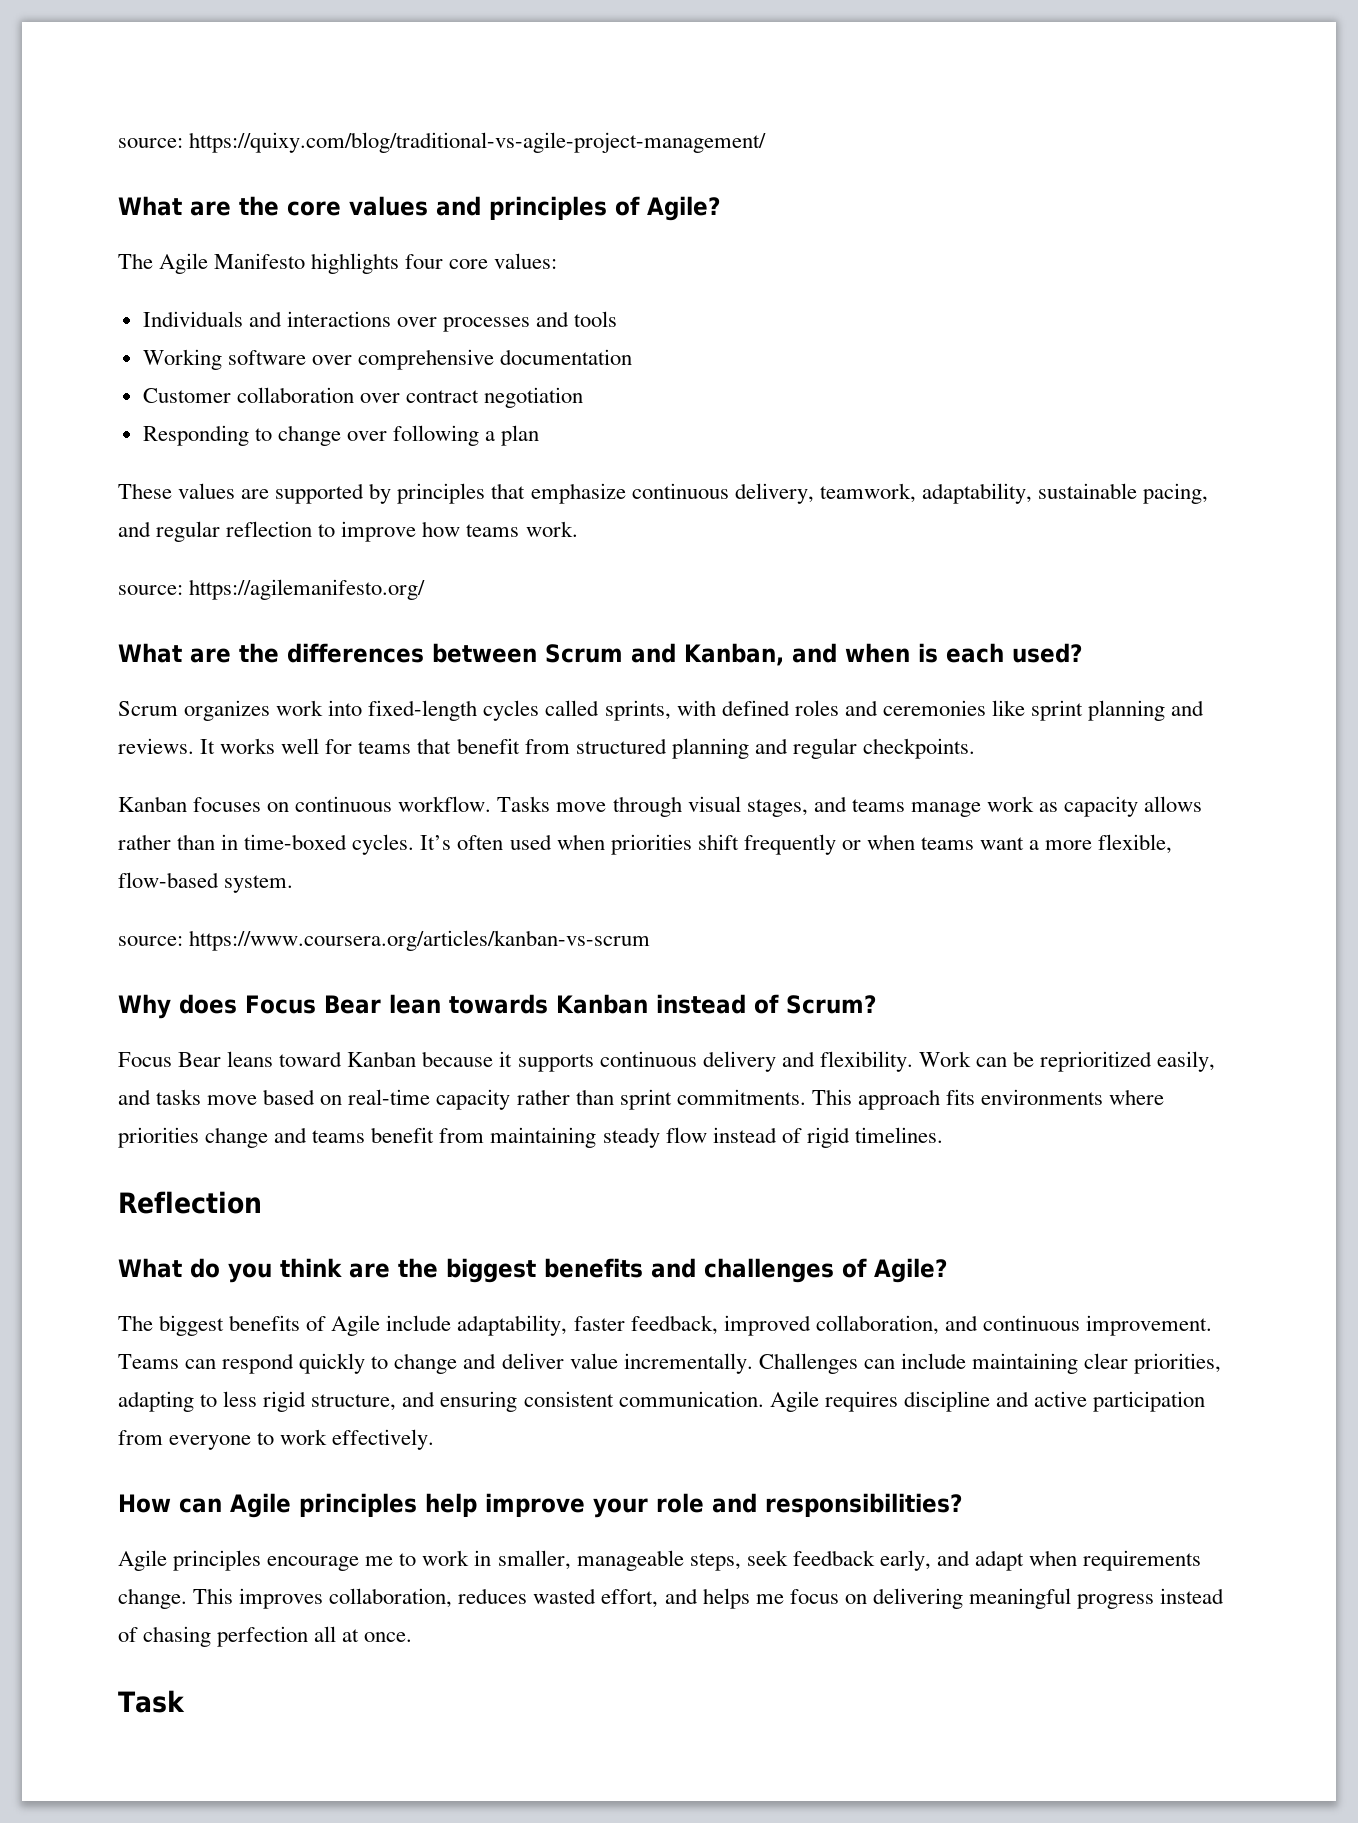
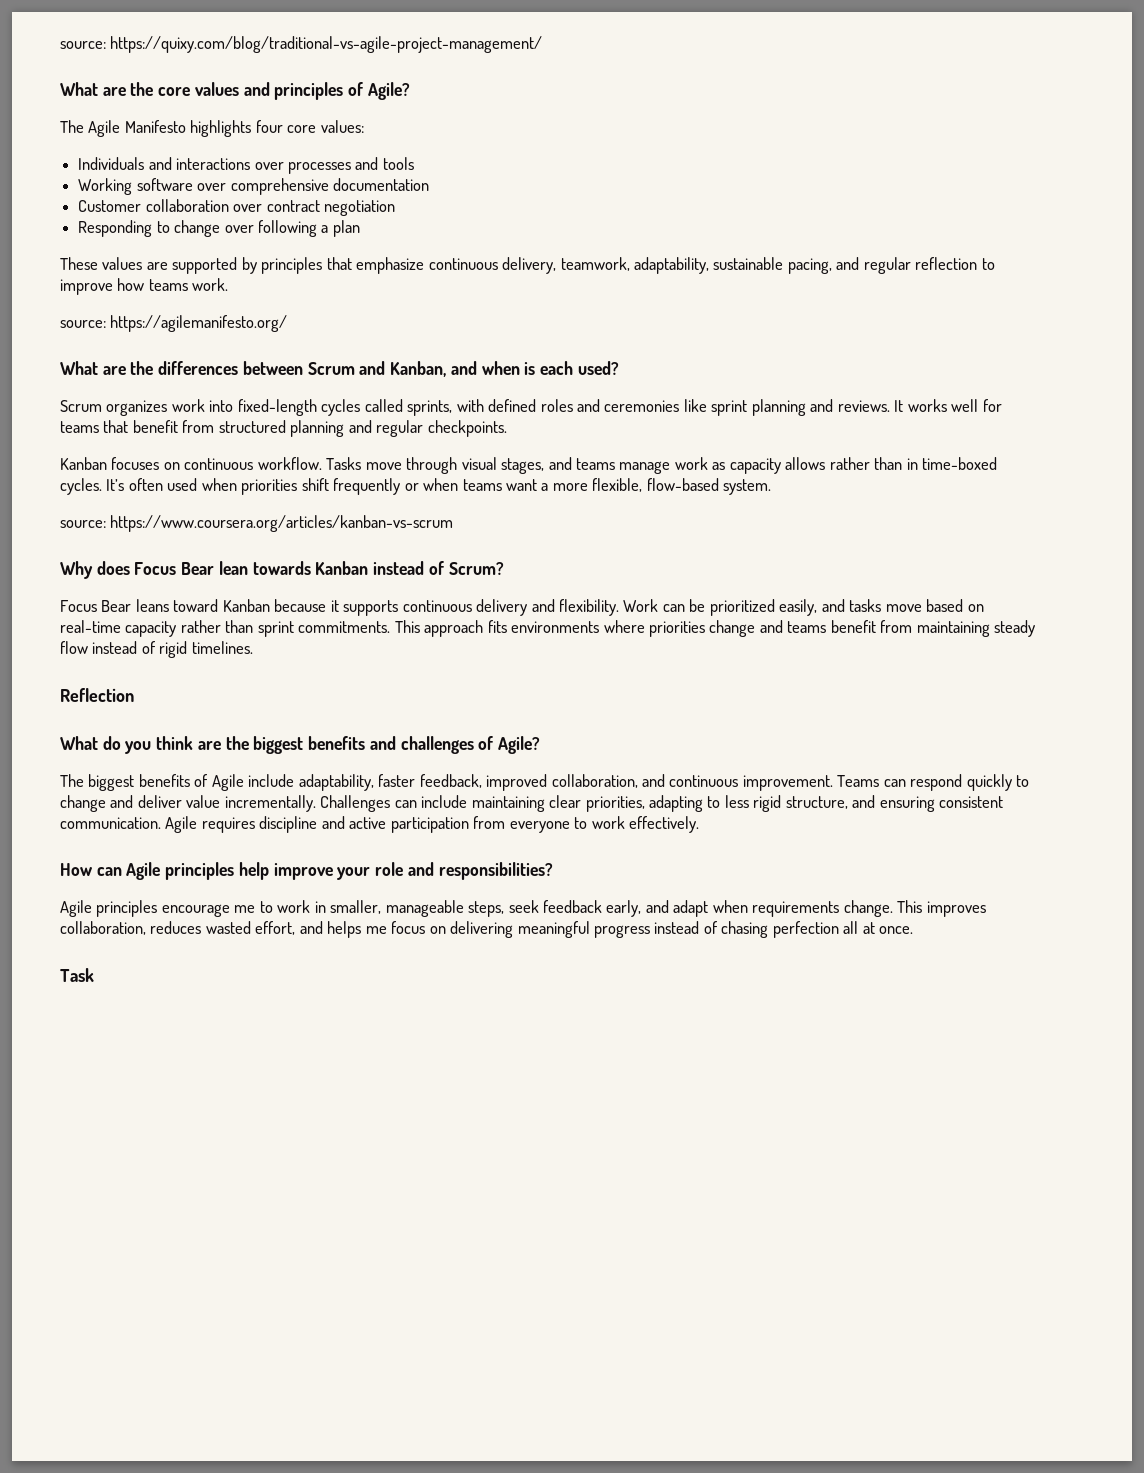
[1040,1051,1153,1072] reprioritized -> [709,599,775,616] prioritized

